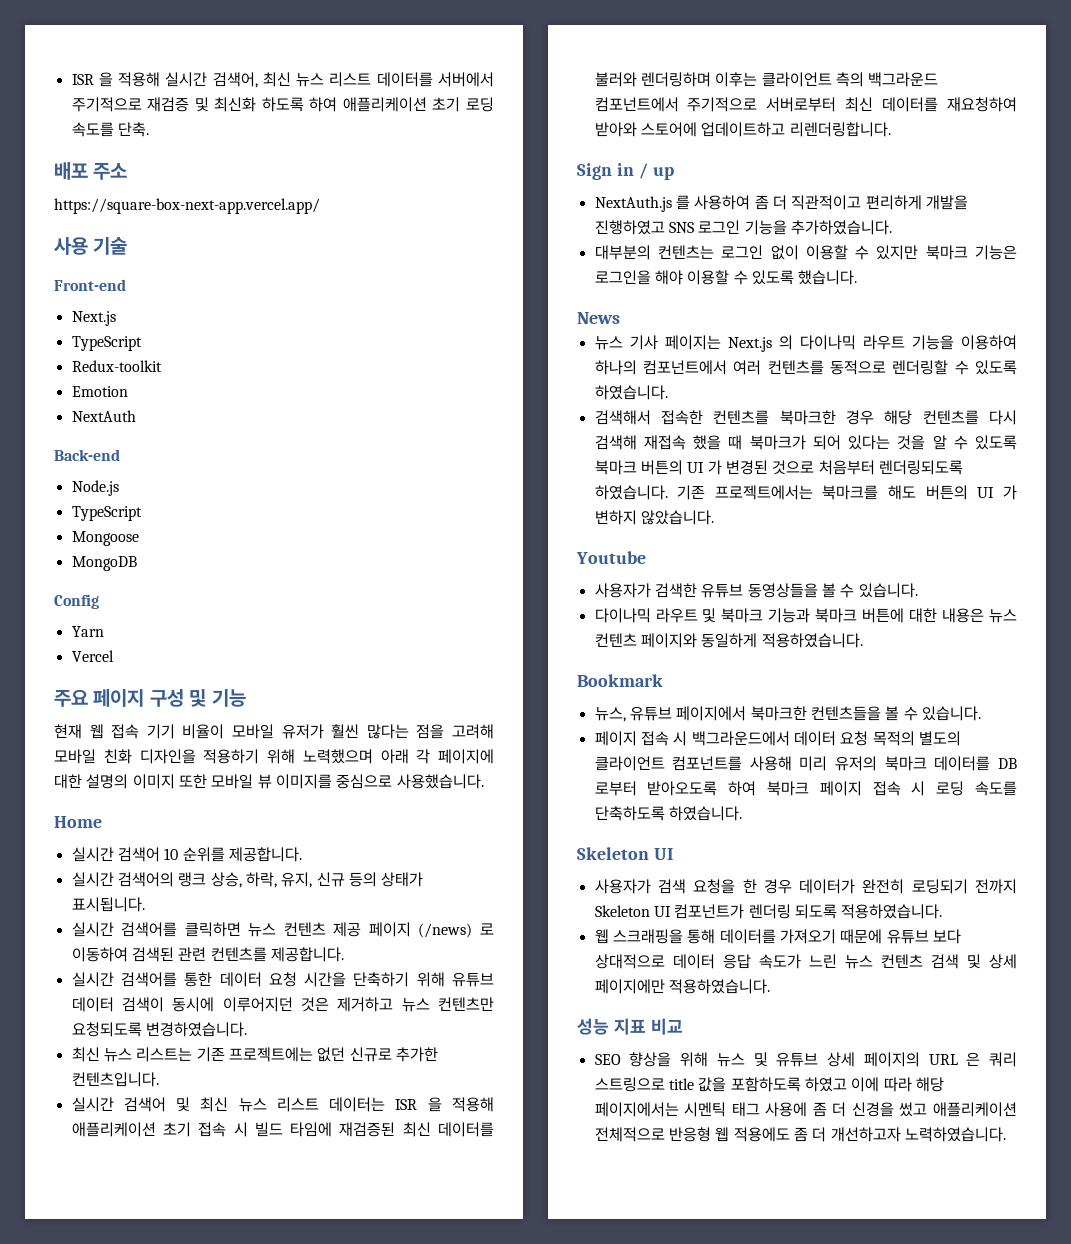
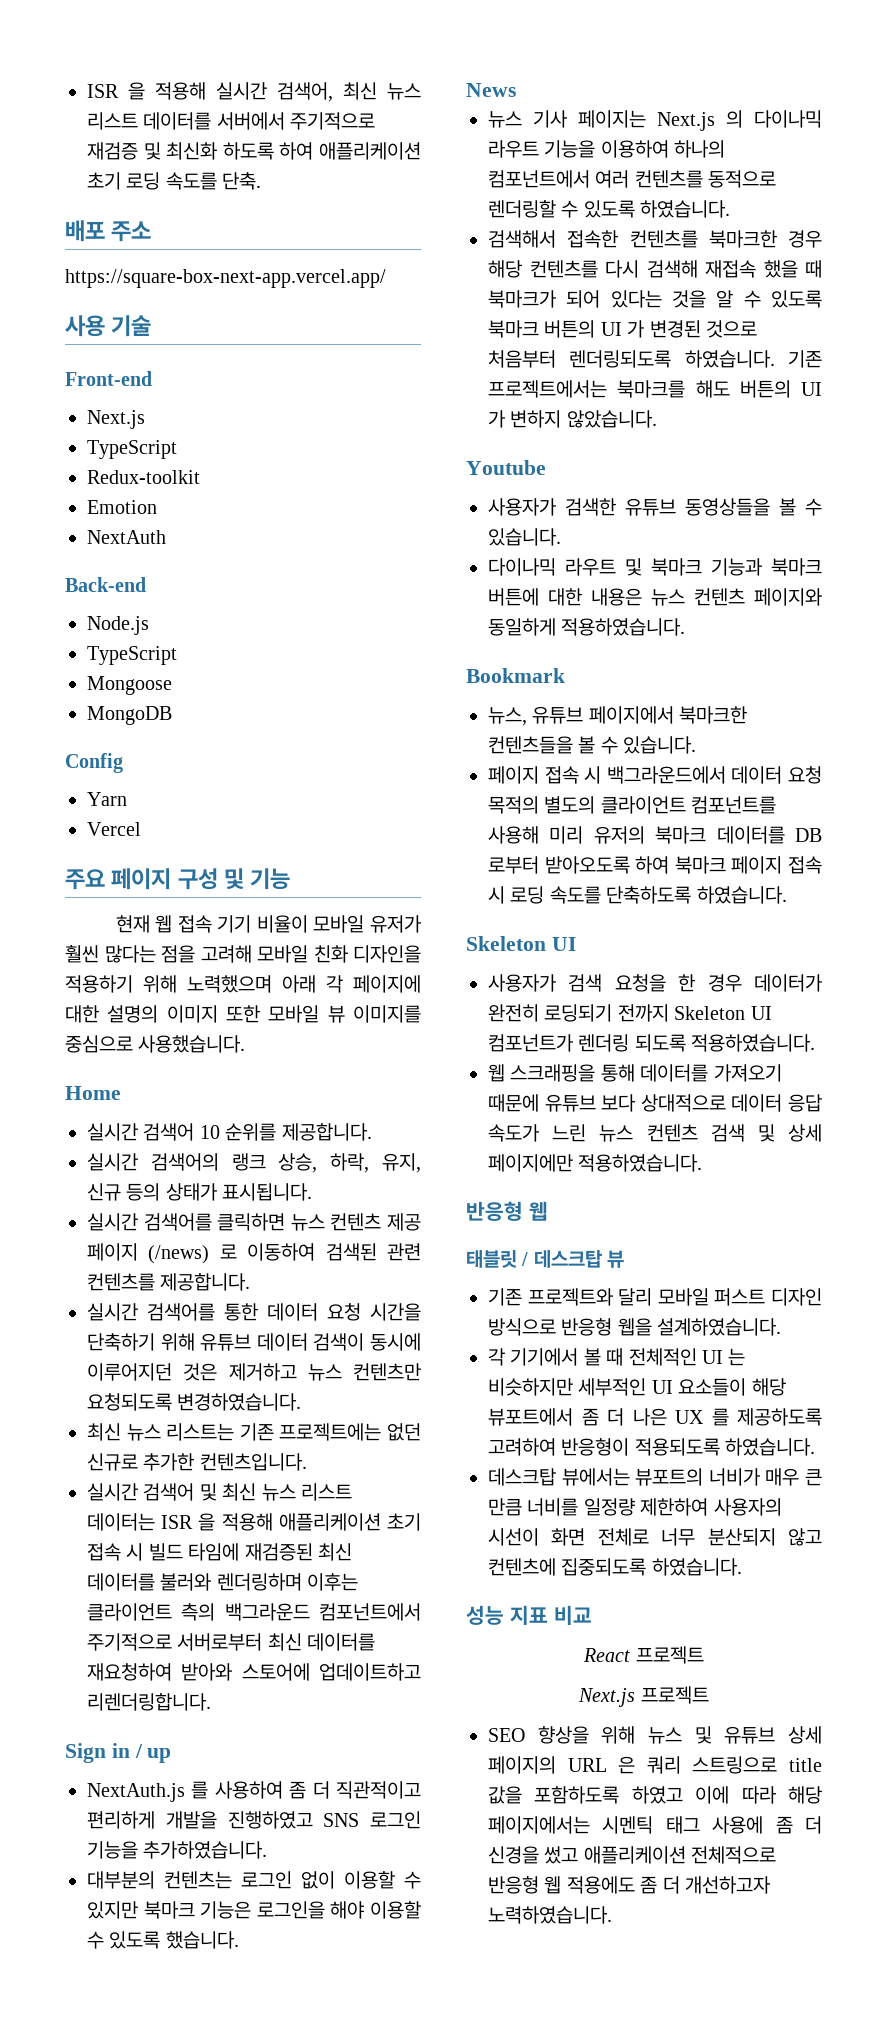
(770, 986) none -> [466,1201,548,1221] [466,1250,625,1268] [488,1288,822,1306] [488,1318,782,1336] [488,1348,746,1366] [488,1378,786,1396] [488,1408,822,1426] [488,1438,816,1456] [488,1468,822,1486] [488,1498,782,1516] [488,1528,822,1546] [488,1558,742,1576] // 반응형 웹 // 태블릿 / 데스크탑 뷰 // 기존 프로젝트와 달리 모바일 퍼스트 디자인 방식으로 반응형 웹을 설계하였습니다. // 각 기기에서 볼 때 전체적인 UI 는 비슷하지만 세부적인 UI 요소들이 해당 뷰포트에서 좀 더 나은 UX 를 제공하도록 고려하여 반응형이 적용되도록 하였습니다. // 데스크탑 뷰에서는 뷰포트의 너비가 매우 큰 만큼 너비를 일정량 제한하여 사용자의 시선이 화면 전체로 너무 분산되지 않고 컨텐츠에 집중되도록 하였습니다.
(683, 1026) none -> [583,1646,704,1664] [578,1686,709,1707] // React 프로젝트 // Next.js 프로젝트

